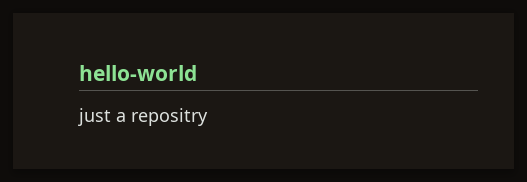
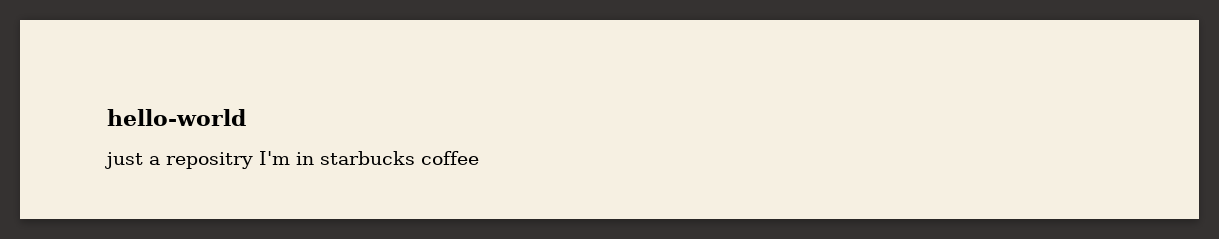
(208, 117) none -> [259,151,479,165] I'm in starbucks coffee

